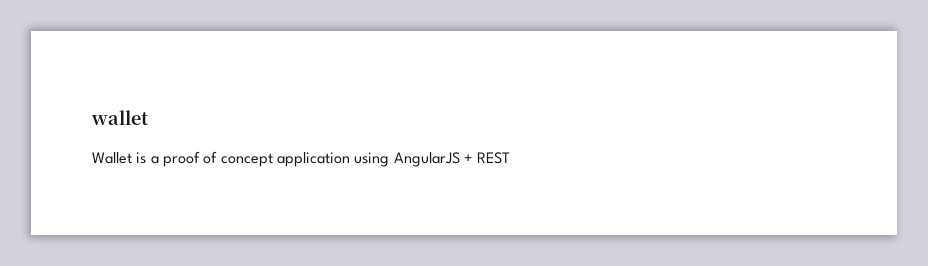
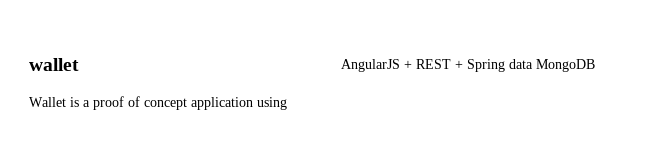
(511, 158) none -> [455,59,595,72] + Spring data MongoDB

